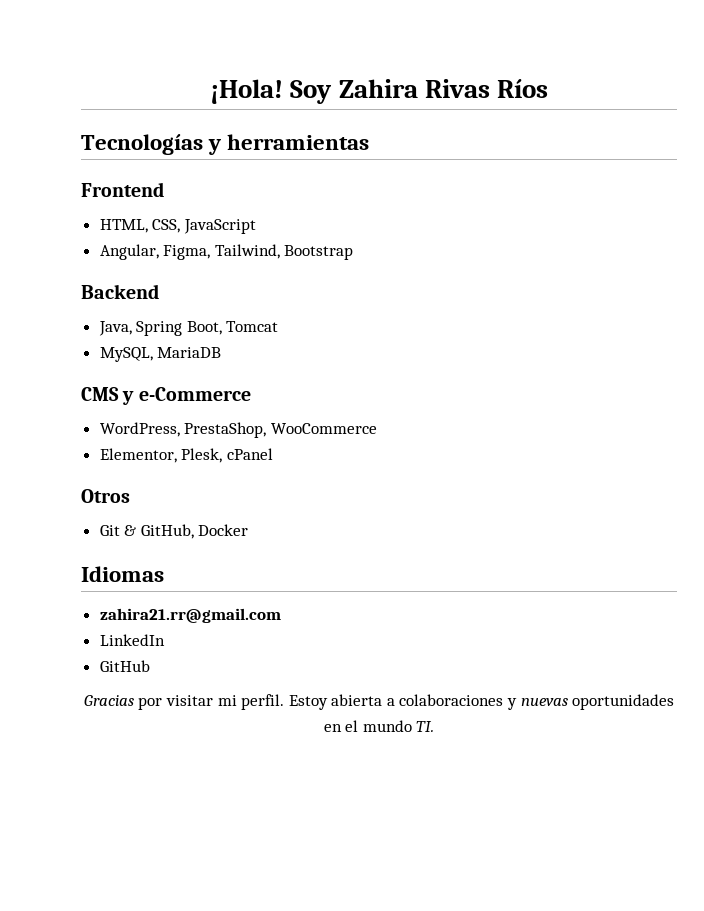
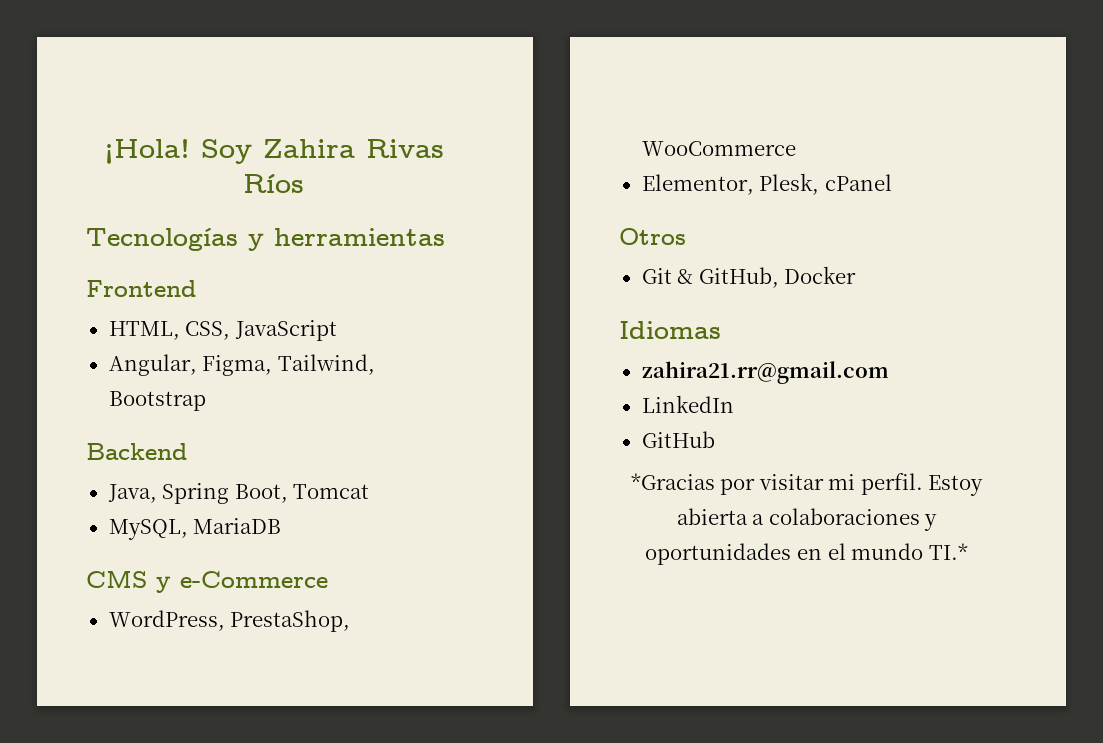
[83,695,134,706] Gracias -> [630,473,715,490] *Gracias
[520,698,568,706] nuevas -> (938, 522) none
[416,721,435,732] TI. -> [928,543,968,560] TI.*

